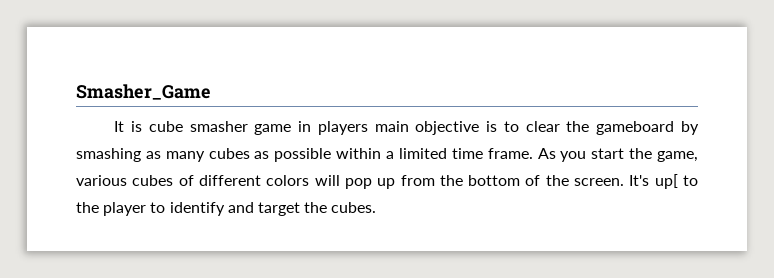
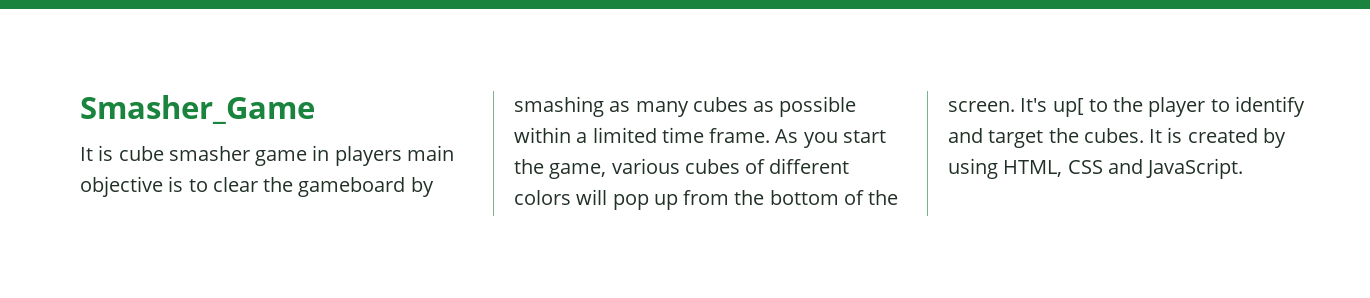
(377, 207) none -> [1149,127,1286,148] [948,158,1244,179] It is created by using HTML, CSS and JavaScript.

